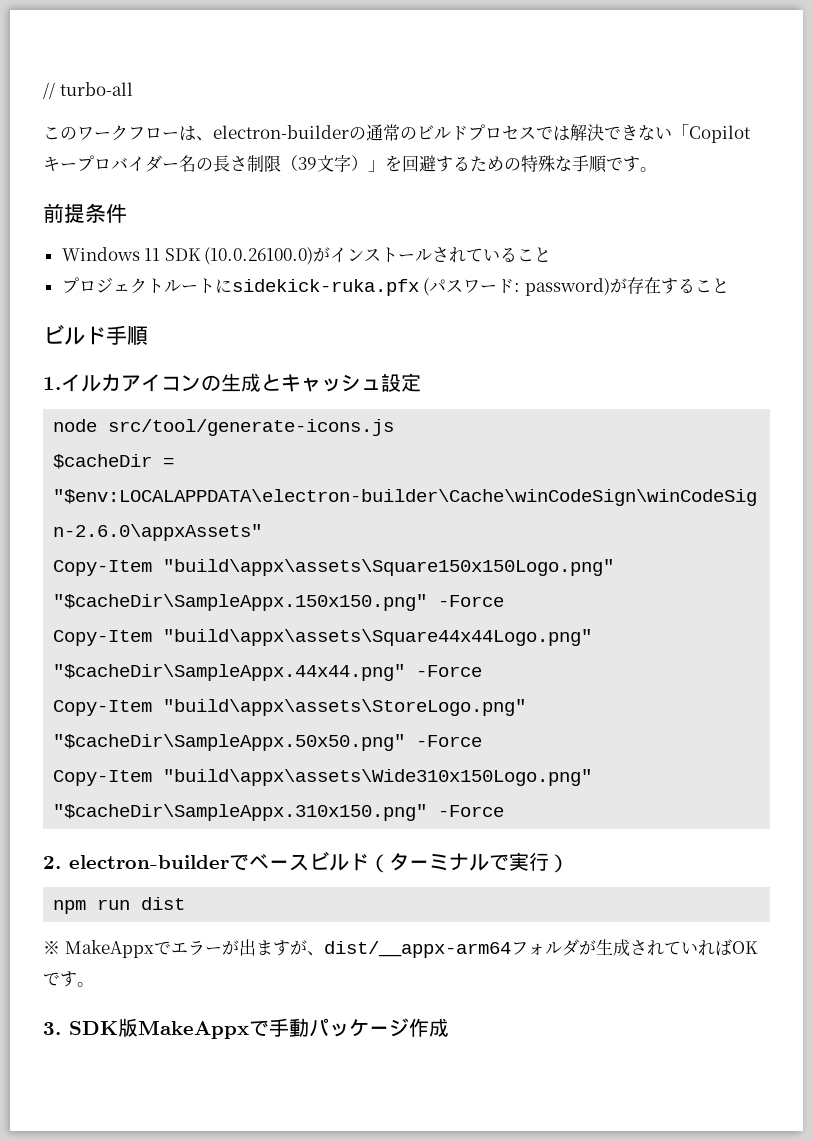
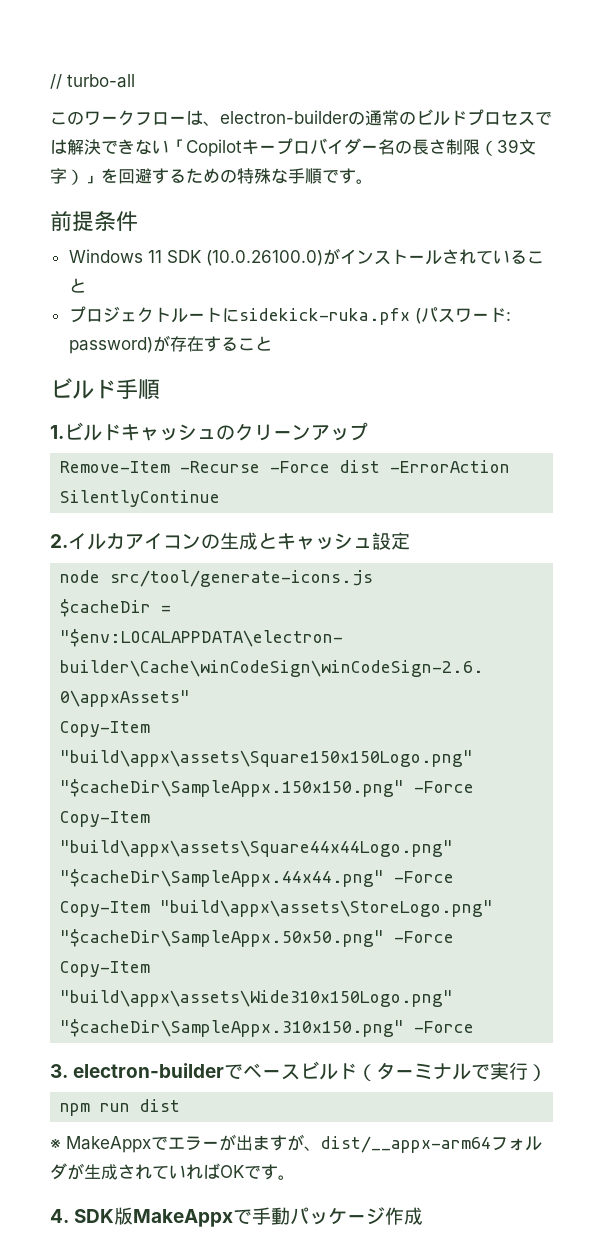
(61, 383) none -> [64,422,368,441] [60,460,511,473] [60,490,221,507] [50,534,68,548] ビルドキャッシュのクリーンアップ // Remove-Item -Recurse -Force dist -ErrorAction SilentlyContinue // 2.
[43,856,61,869] 2. -> [50,1064,68,1078] 3.
[43,1022,61,1035] 3. -> [50,1209,69,1223] 4.

